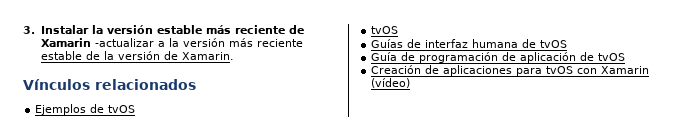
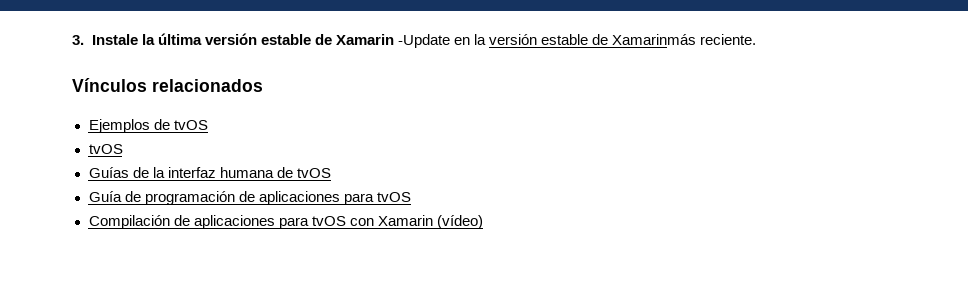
[41,25,305,34] [41,38,304,47] [41,51,235,60] Instalar la versión estable más reciente de Xamarin -actualizar a la versión más reciente estable de la versión de Xamarin. -> [91,33,757,48] Instale la última versión estable de Xamarin -Update en la versión estable de Xamarinmás reciente.
(422, 43) none -> [152,167,165,178] la
[520,52,626,63] [371,65,422,74] aplicación de tvOS // Creación -> [258,191,411,205] [88,215,170,229] aplicaciones para tvOS // Compilación

